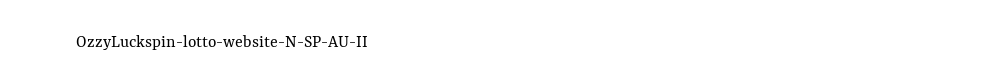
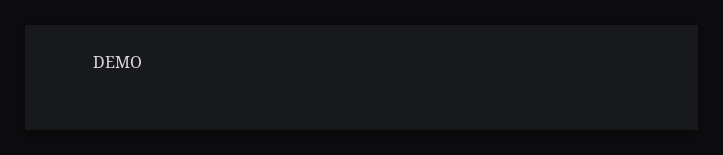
[76,35,368,50] OzzyLuckspin-lotto-website-N-SP-AU-II -> [93,56,142,68] DEMO

